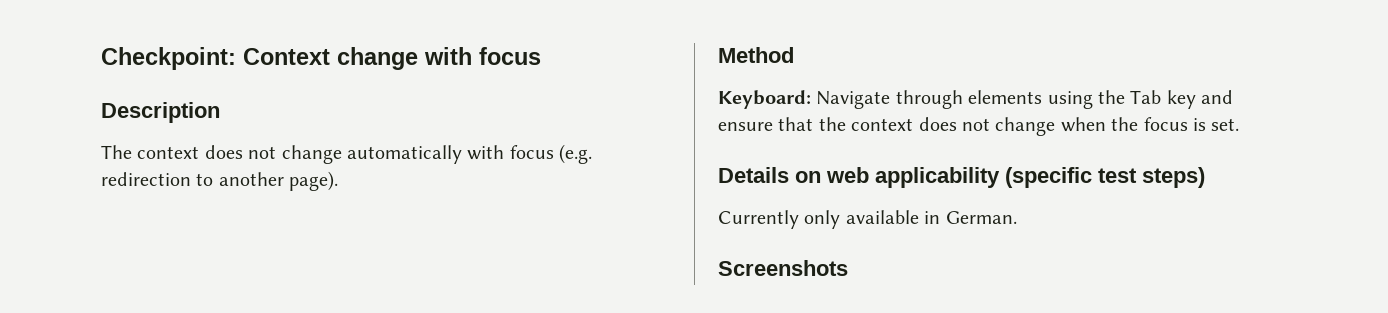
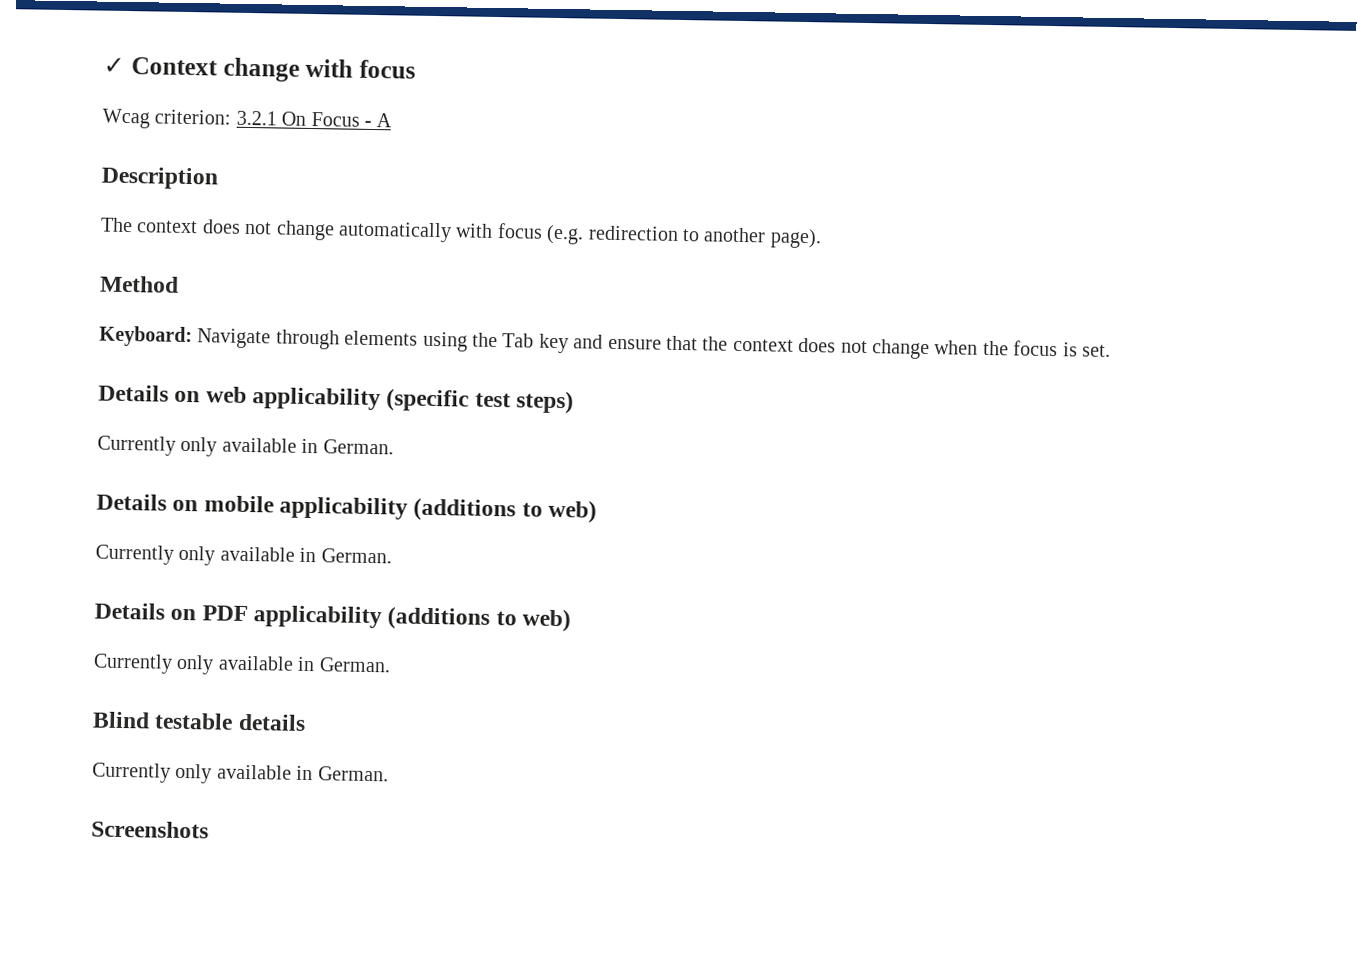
[101,47,236,70] Checkpoint: -> [103,57,125,74] ✓
(541, 56) none -> [102,108,393,129] // Wcag criterion: 3.2.1 On Focus - A
(1017, 217) none -> [96,493,598,523] [95,544,392,566] [94,602,572,632] [93,653,391,675] [92,711,306,731] [92,762,389,784] // Details on mobile applicability (additions to web) // Currently only available in German. // Details on PDF applicability (additions to web) // Currently only available in German. // Blind testable details // Currently only available in German.

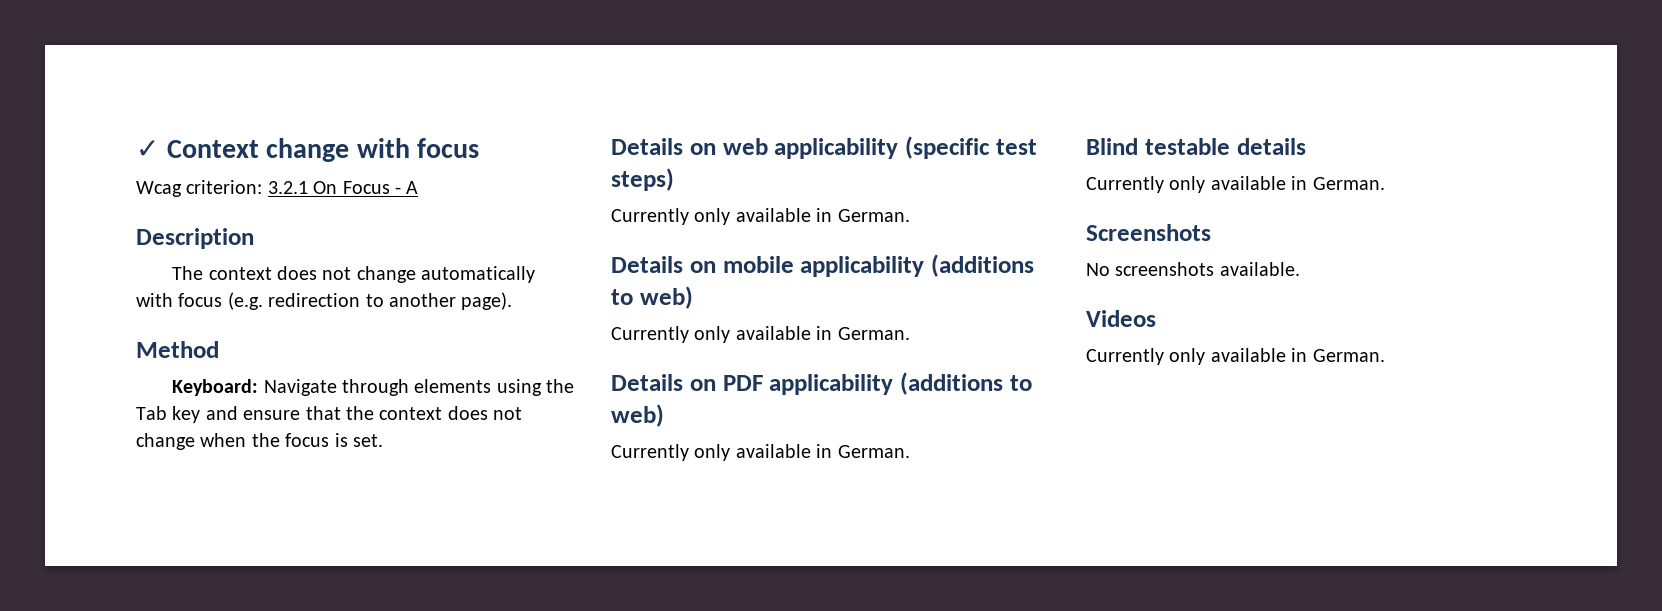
(209, 829) none -> [1086,262,1300,276] [1086,310,1156,327] [1086,348,1385,365] // No screenshots available. // Videos // Currently only available in German.

